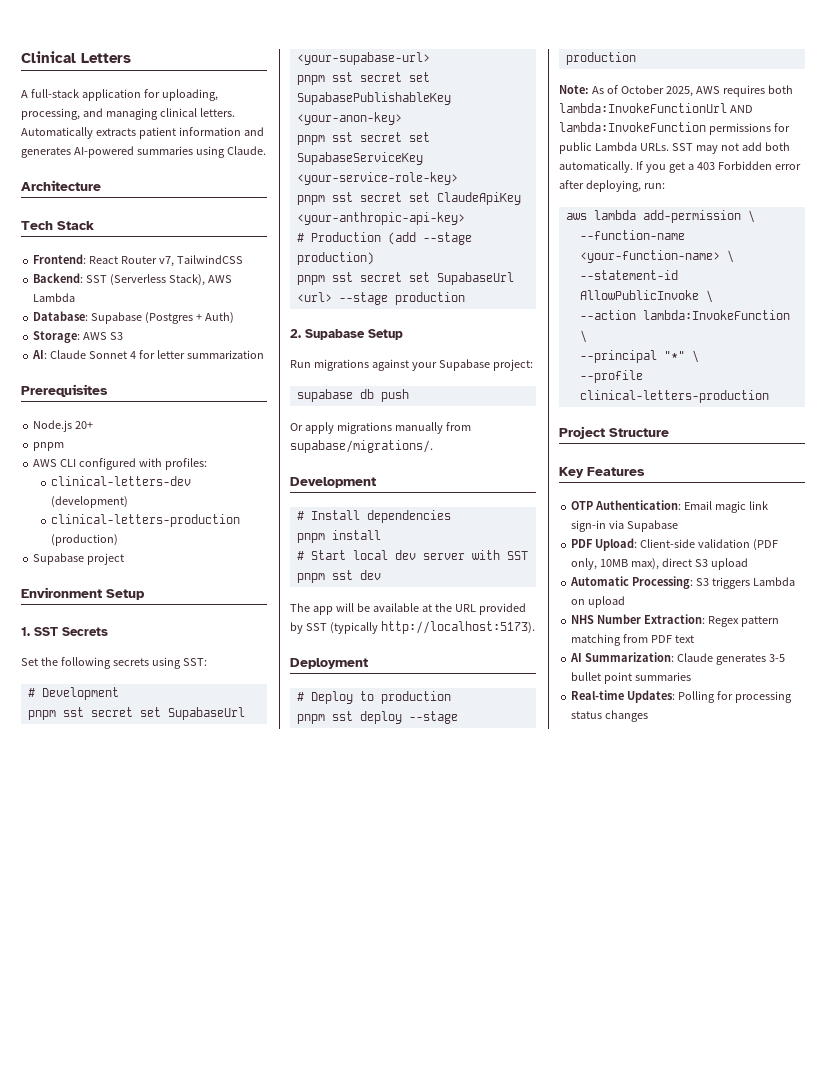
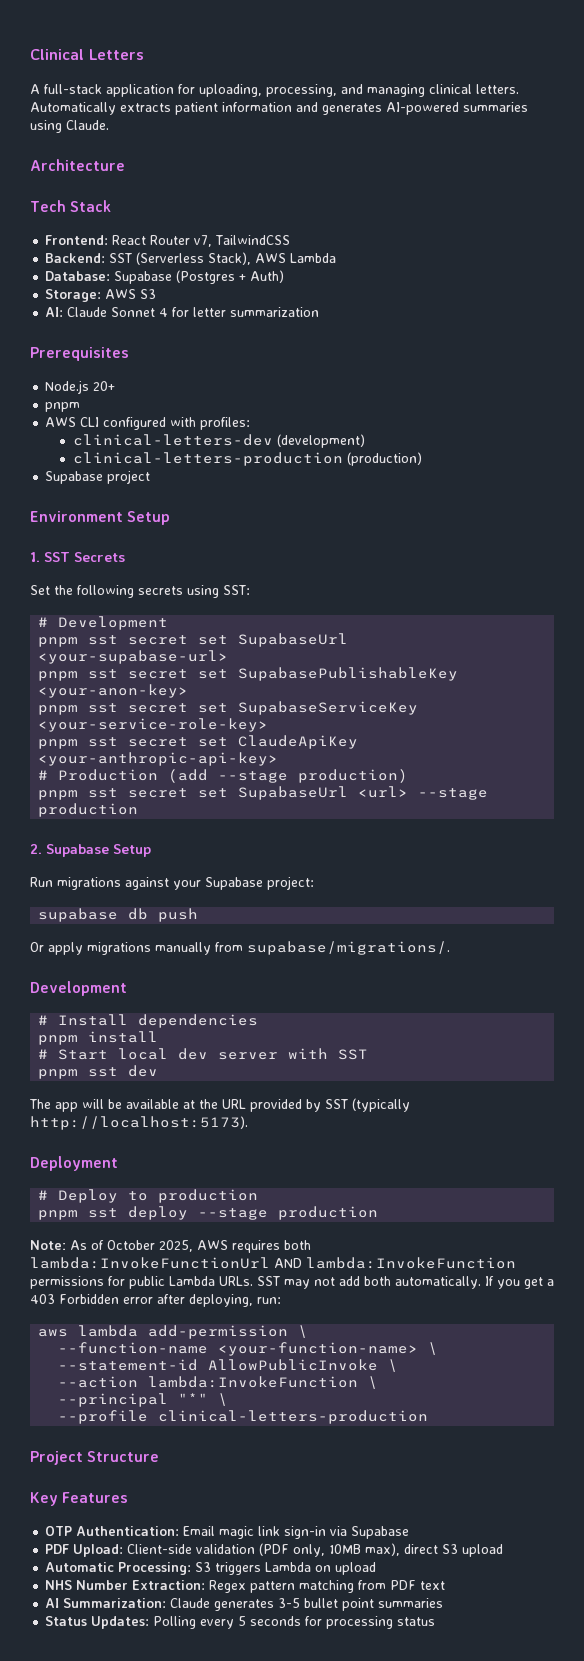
[571,690,625,700] Real-time -> [45,1616,88,1626] Status
(716, 697) none -> [200,1616,302,1629] every 5 seconds
[605,710,649,722] changes -> (436, 1621) none

